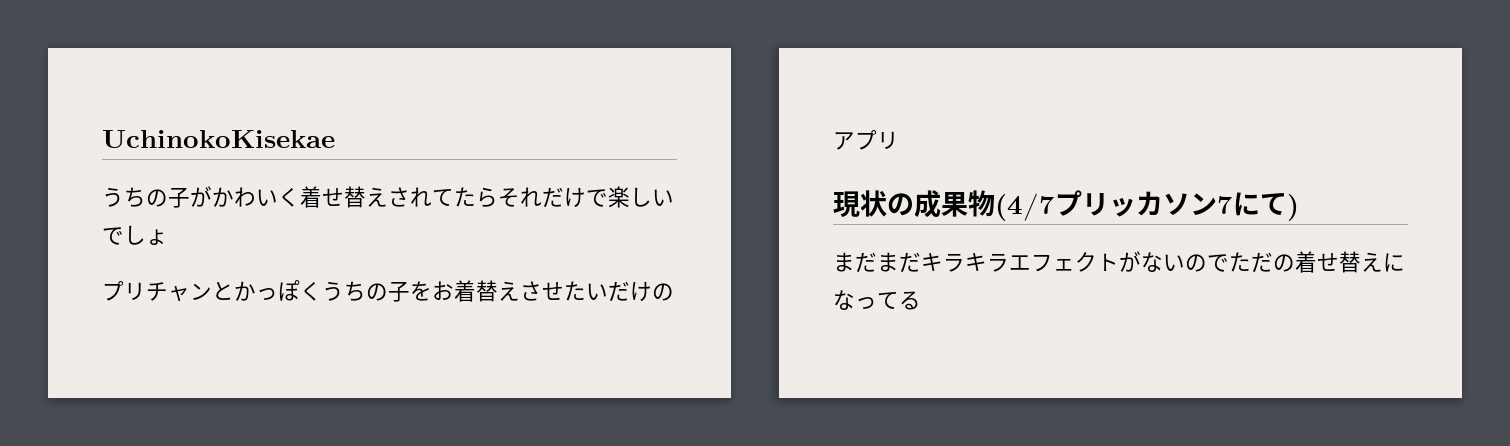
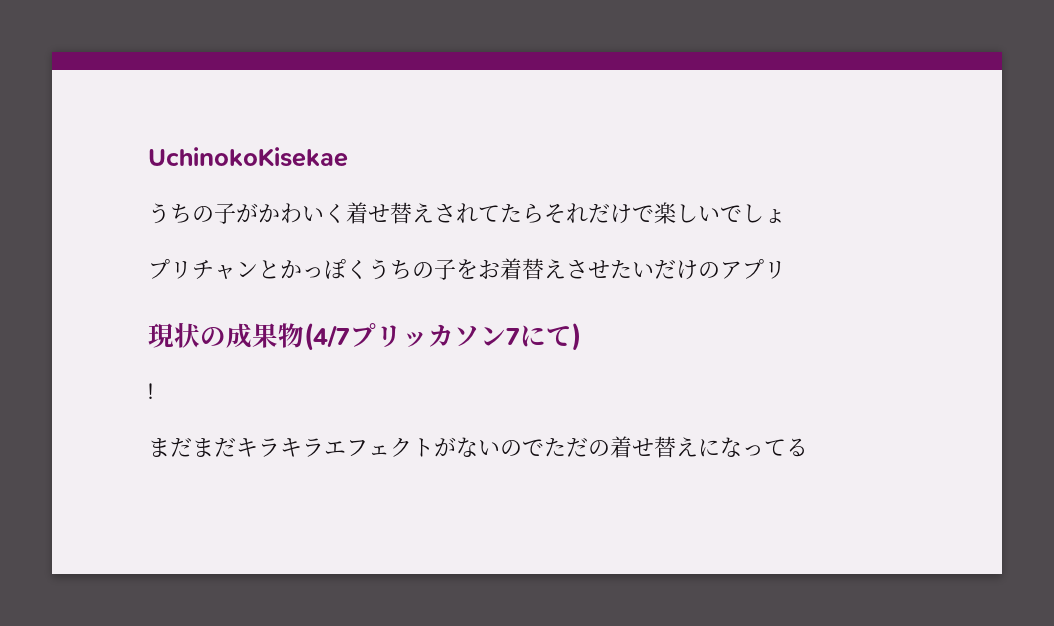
(1299, 207) none -> [148,383,153,399] // !

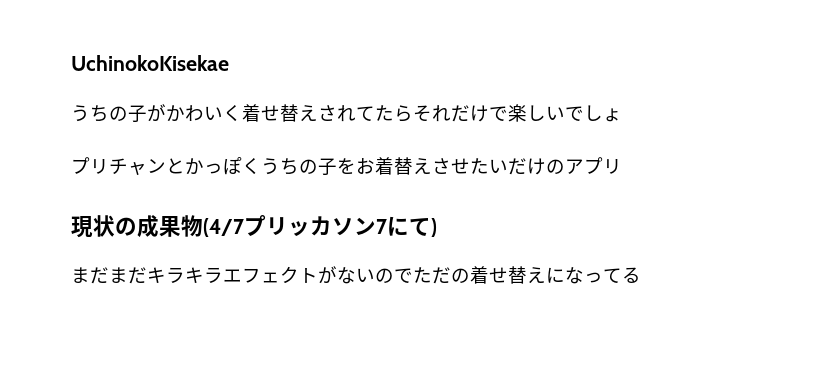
[148,383,153,399] // ! -> (437, 227) none

